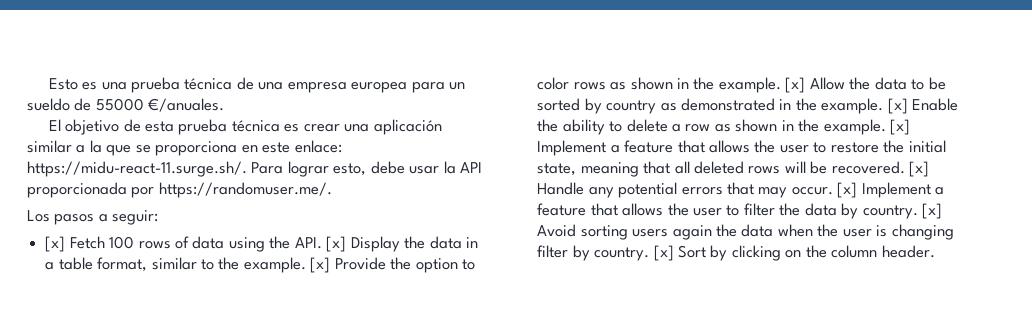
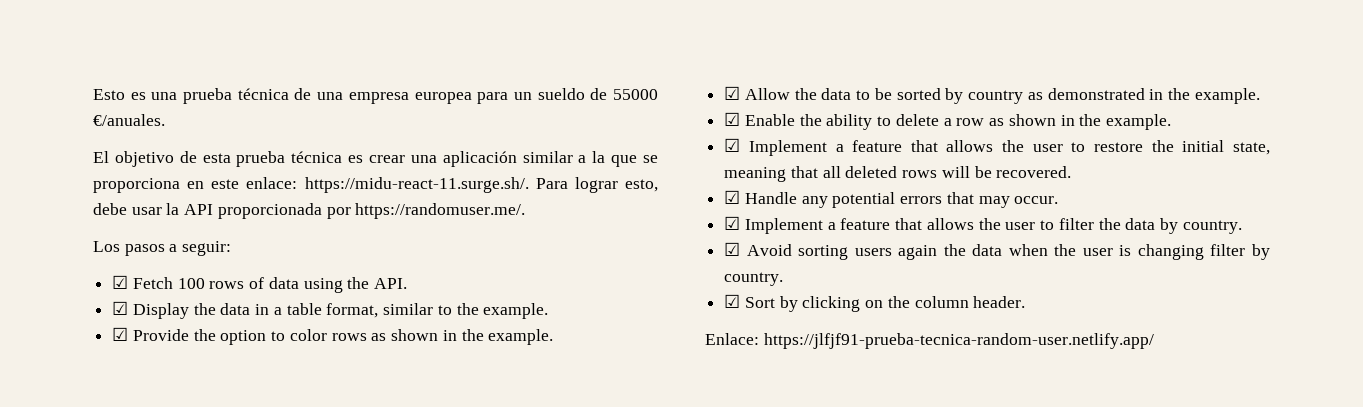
[45,236,66,252] [x] -> [112,275,129,289] ☑
[326,236,347,252] [x] -> [112,301,129,315] // ☑
[310,257,331,273] [x] -> [112,327,129,341] // ☑
[785,77,806,93] [x] -> [724,86,741,100] // ☑
[887,98,908,114] [x] -> [724,112,741,126] // ☑
[890,119,911,135] [x] -> [724,138,741,152] // ☑
[909,161,930,177] [x] -> [724,190,741,204] // ☑
[837,182,858,198] [x] -> [724,216,741,230] // ☑
[922,203,943,219] [x] -> [724,242,741,256] // ☑
[653,245,674,261] [x] -> [724,294,741,308] // ☑
(935, 251) none -> [705,333,1154,349] // Enlace: https://jlfjf91-prueba-tecnica-random-user.netlify.app/

